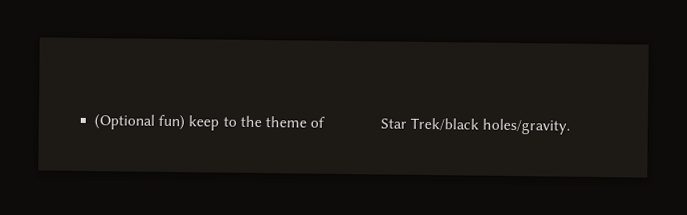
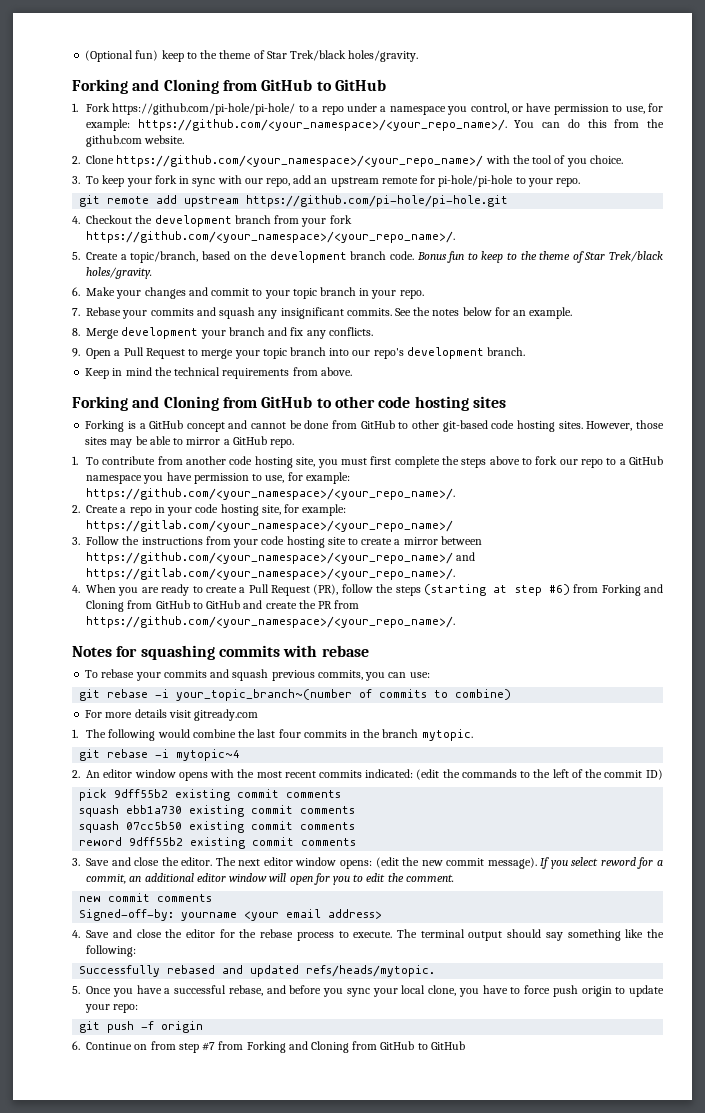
(571, 126) none -> [72,79,386,94] [72,103,664,115] [86,119,664,131] [86,135,185,147] [72,155,623,167] [72,175,581,187] [79,195,509,207] [72,215,352,227] [86,231,456,243] [72,251,664,263] [86,267,153,279] [72,287,424,299] [72,307,573,319] [72,327,373,339] [72,347,526,359] [85,367,352,379] [72,396,506,411] [85,420,664,432] [85,436,295,448] [72,456,664,468] [86,472,350,484] [86,488,456,500] [72,504,347,516] [86,520,454,532] [72,536,482,548] [86,552,476,564] [86,568,456,580] [72,584,663,596] [86,600,360,612] [86,616,456,628] [72,645,369,660] [85,669,430,681] [79,689,512,701] [85,709,259,721] [72,729,473,741] [79,749,241,761] [72,769,663,781] [79,789,342,801] [79,805,356,817] [79,821,356,833] [79,837,357,849] [72,857,663,869] [86,873,454,885] [79,893,213,902] [79,909,383,921] [72,929,664,941] [86,945,137,957] [79,965,436,977] [72,985,664,997] [85,1004,139,1013] [79,1021,204,1033] [72,1041,465,1053] // Forking and Cloning from GitHub to GitHub // 1. Fork https://github.com/pi-hole/pi-hole/ to a repo under a namespace you control, or have permission to use, for example: https://github.com/<your_namespace>/<your_repo_name>/. You can do this from the github.com website. // 2. Clone https://github.com/<your_namespace>/<your_repo_name>/ with the tool of you choice. // 3. To keep your fork in sync with our repo, add an upstream remote for pi-hole/pi-hole to your repo. // git remote add upstream https://github.com/pi-hole/pi-hole.git // 4. Checkout the development branch from your fork https://github.com/<your_namespace>/<your_repo_name>/. // 5. Create a topic/branch, based on the development branch code. Bonus fun to keep to the theme of Star Trek/black holes/gravity. // 6. Make your changes and commit to your topic branch in your repo. // 7. Rebase your commits and squash any insignificant commits. See the notes below for an example. // 8. Merge development your branch and fix any conflicts. // 9. Open a Pull Request to merge your topic branch into our repo's development branch. // Keep in mind the technical requirements from above. // Forking and Cloning from GitHub to other code hosting sites // Forking is a GitHub concept and cannot be done from GitHub to other git-based code hosting sites. However, those sites may be able to mirror a GitHub repo. // 1. To contribute from another code hosting site, you must first complete the steps above to fork our repo to a GitHub namespace you have permission to use, for example: https://github.com/<your_namespace>/<your_repo_name>/. // 2. Create a repo in your code hosting site, for example: https://gitlab.com/<your_namespace>/<your_repo_name>/ // 3. Follow the instructions from your code hosting site to create a mirror between https://github.com/<your_namespace>/<your_repo_name>/ and https://gitlab.com/<your_namespace>/<your_repo_name>/. // 4. When you are ready to create a Pull Request (PR), follow the steps (starting at step #6) from Forking and Cloning from GitHub to GitHub and create the PR from https://github.com/<your_namespace>/<your_repo_name>/. // Notes for squashing commits with rebase // To rebase your commits and squash previous commits, you can use: // git rebase -i your_topic_branch~(number of commits to combine) // For more details visit gitready.com // 1. The following would combine the last four commits in the branch mytopic. // git rebase -i mytopic~4 // 2. An editor window opens with the most recent commits indicated: (edit the commands to the left of the commit ID) // pick 9dff55b2 existing commit comments // squash ebb1a730 existing commit comments // squash 07cc5b50 existing commit comments // reword 9dff55b2 existing commit comments // 3. Save and close the editor. The next editor window opens: (edit the new commit message). If you select reword for a commit, an additional editor window will open for you to edit the comment. // new commit comments // Signed-off-by: yourname <your email address> // 4. Save and close the editor for the rebase process to execute. The terminal output should say something like the following: // Successfully rebased and updated refs/heads/mytopic. // 5. Once you have a successful rebase, and before you sync your local clone, you have to force push origin to update your repo: // git push -f origin // 6. Continue on from step #7 from Forking and Cloning from GitHub to GitHub

